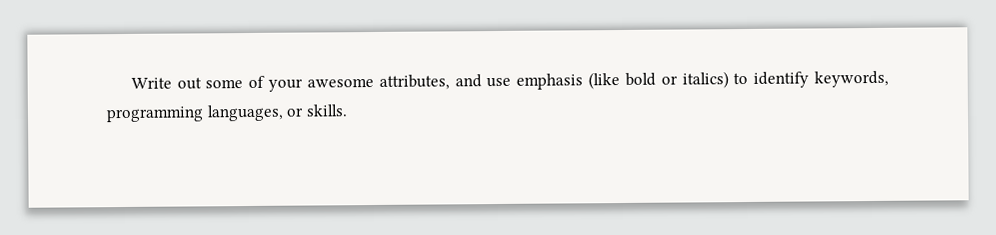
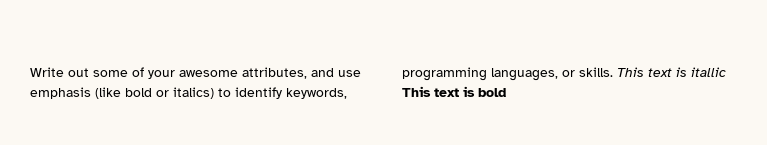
(347, 110) none -> [617,67,726,77] [402,86,506,97] This text is itallic This text is bold

